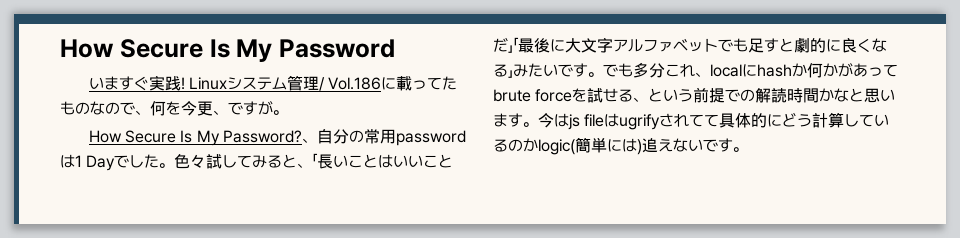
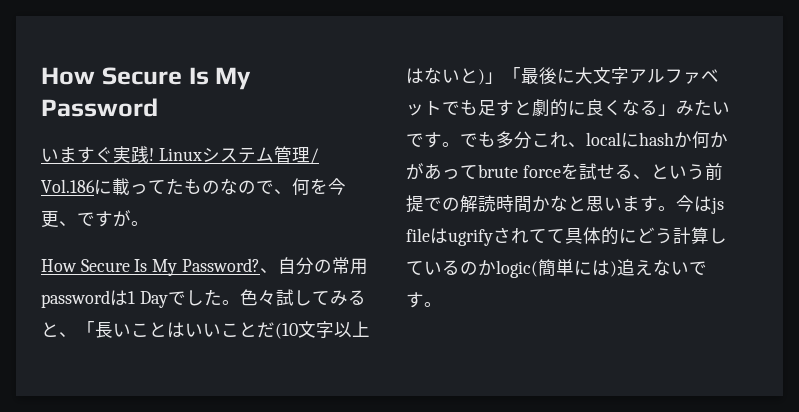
(508, 44) none -> [275,321,370,339] [406,67,485,85] (10文字以上はないと)

